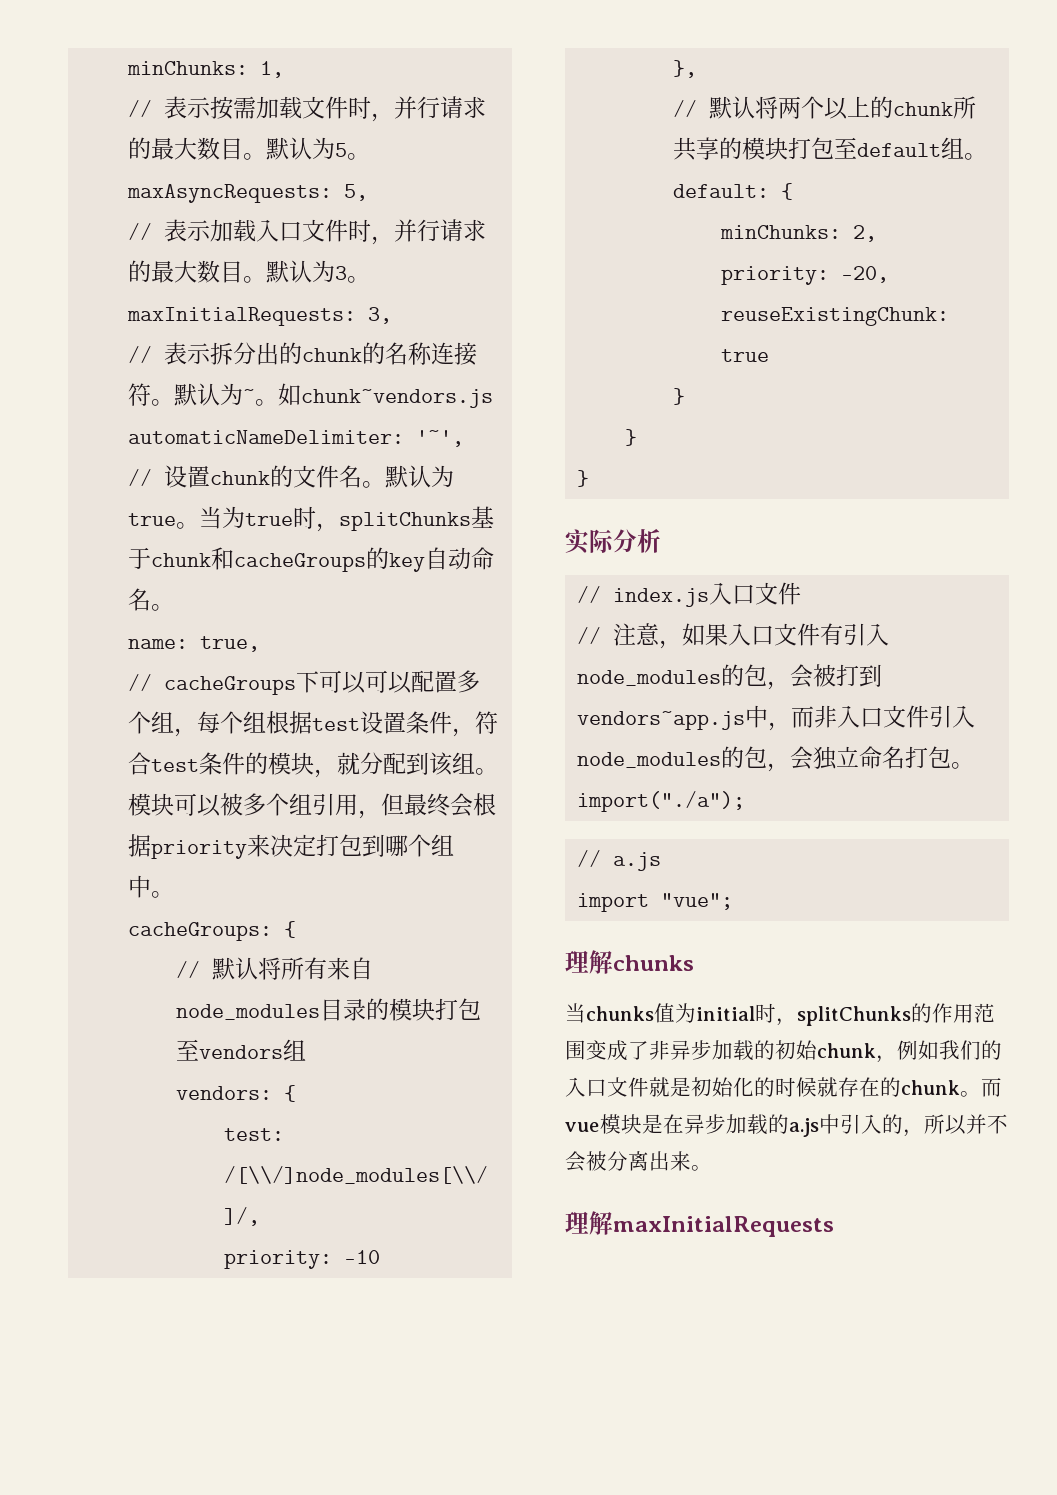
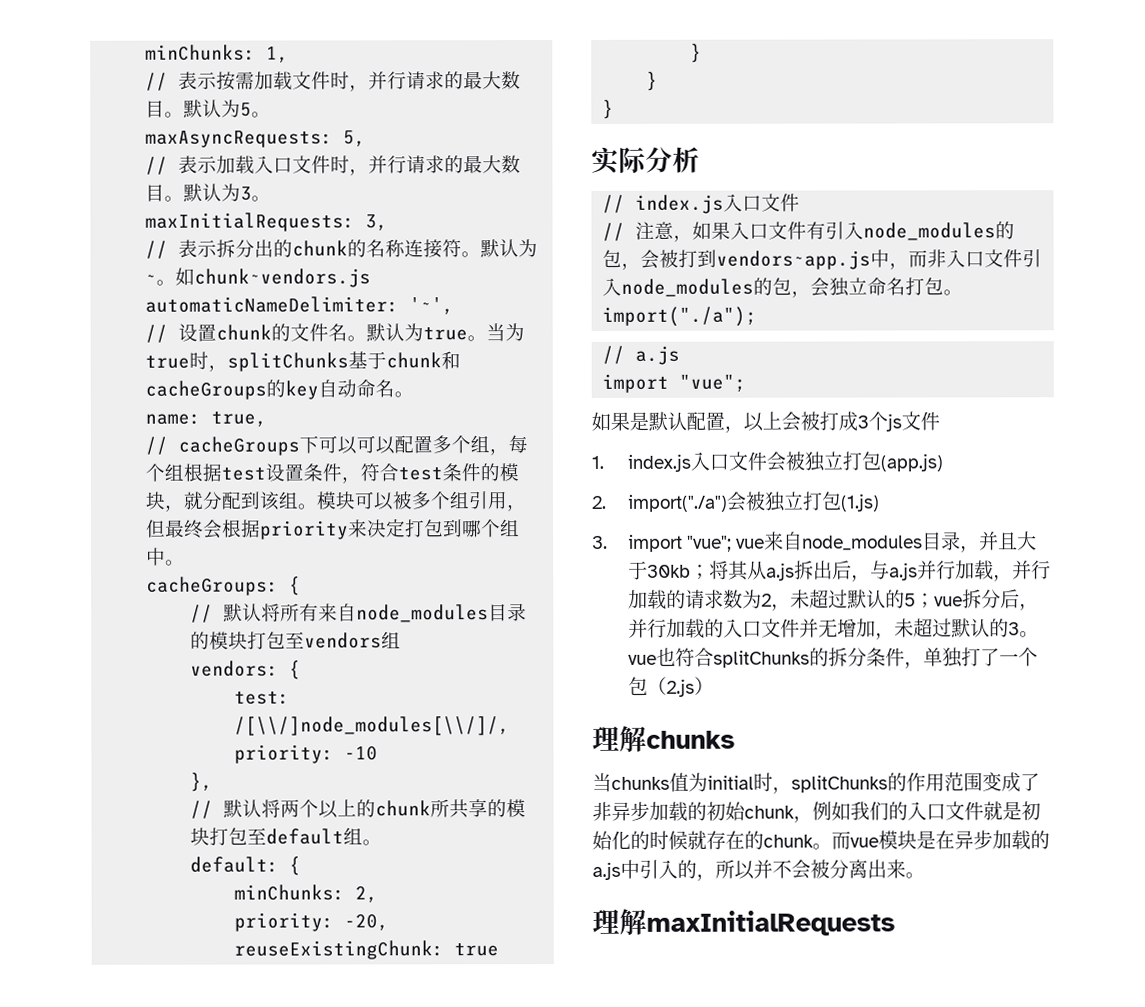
(734, 901) none -> [591,411,940,433] [591,451,943,472] [591,491,880,512] [592,531,1038,553] [627,560,1051,582] [627,589,1039,611] [627,618,1039,640] [627,647,1038,669] [627,676,714,697] // 如果是默认配置，以上会被打成3个js文件 // 1. index.js入口文件会被独立打包(app.js) // 2. import("./a")会被独立打包(1.js) // 3. import "vue"; vue来自node_modules目录，并且大于30kb；将其从a.js拆出后，与a.js并行加载，并行加载的请求数为2，未超过默认的5；vue拆分后，并行加载的入口文件并无增加，未超过默认的3。vue也符合splitChunks的拆分条件，单独打了一个包（2.js）

